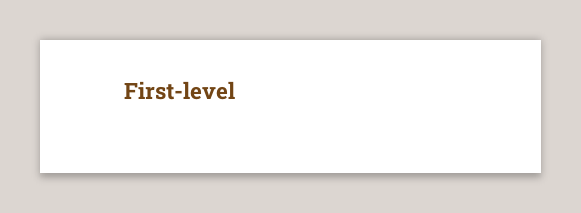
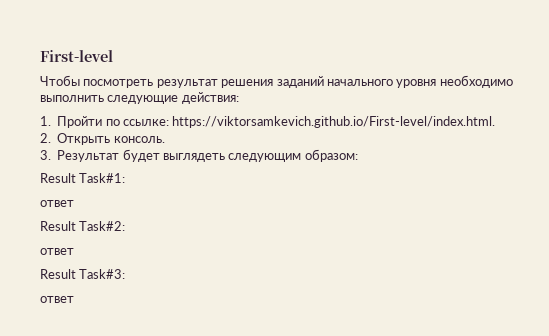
(235, 90) none -> [40,75,513,88] [40,92,239,104] [40,116,496,128] [40,133,165,145] [40,149,358,162] [40,173,126,183] [40,200,74,207] [40,221,126,231] [40,248,74,255] [40,269,126,279] [40,296,74,303] // Чтобы посмотреть результат решения заданий начального уровня необходимо выполнить следующие действия: // 1. Пройти по ссылке: https://viktorsamkevich.github.io/First-level/index.html. // 2. Открыть консоль. // 3. Результат будет выглядеть следующим образом: // Result Task#1: // ответ // Result Task#2: // ответ // Result Task#3: // ответ

